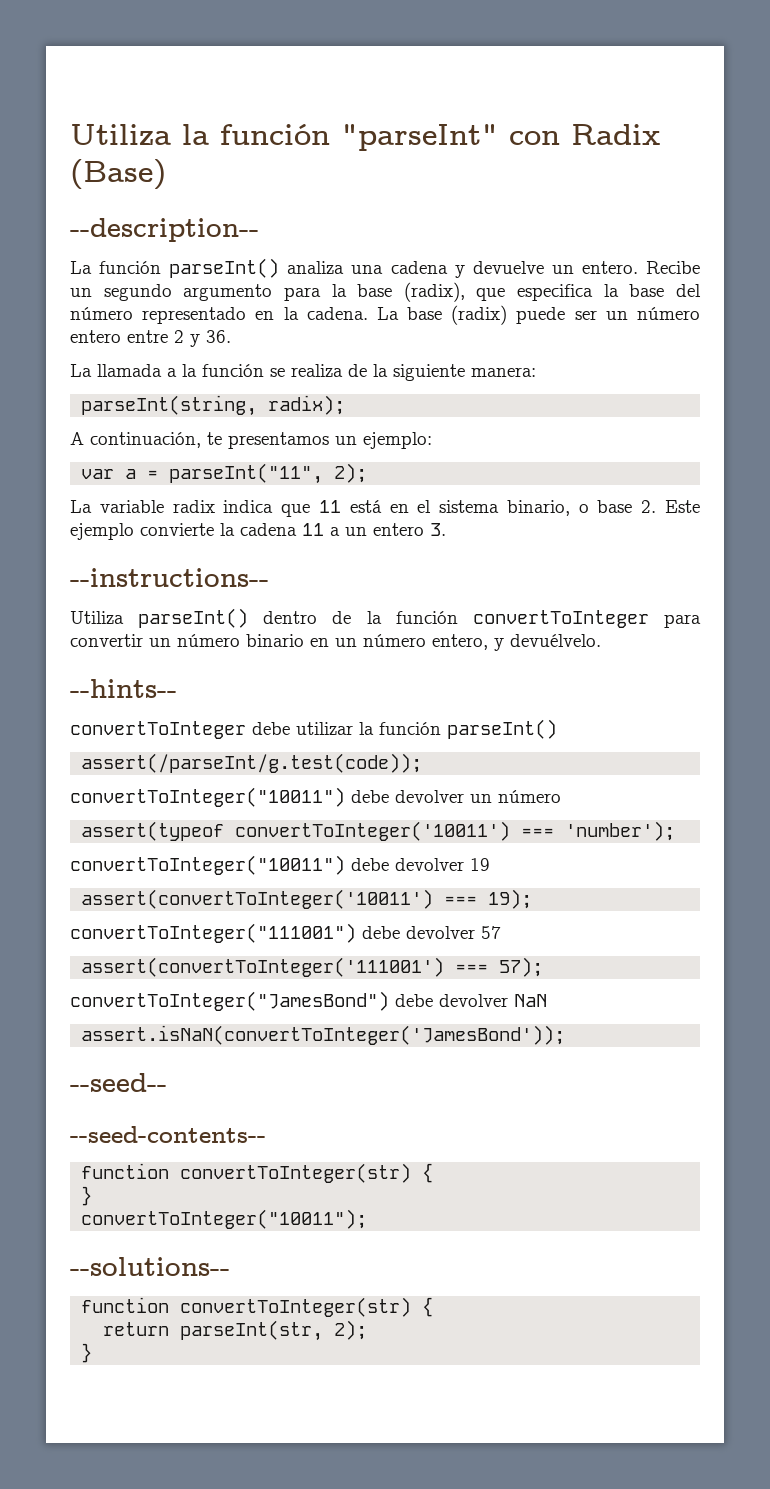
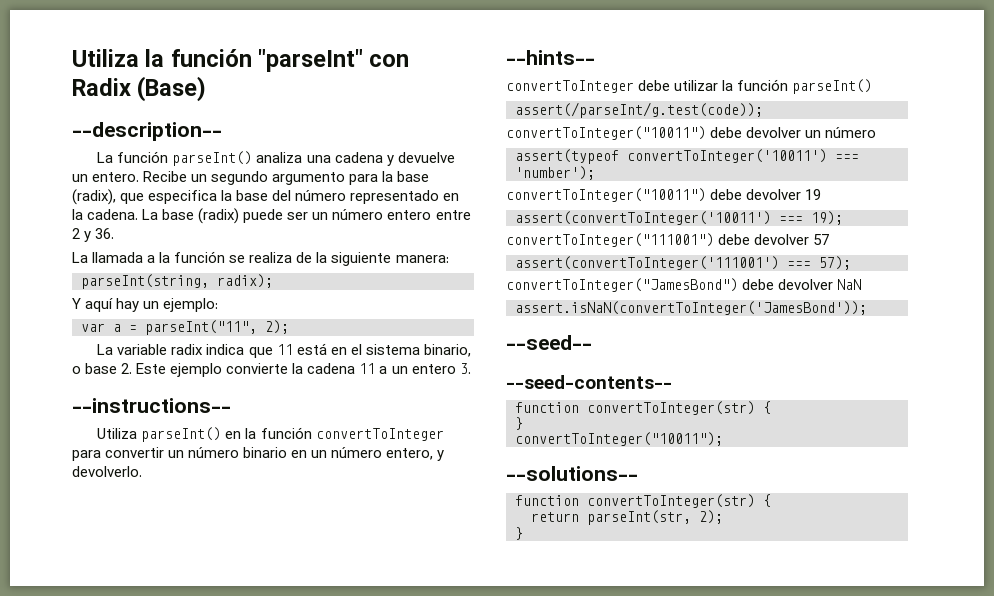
[70,432,329,449] A continuación, te presentamos -> [72,298,140,312] Y aquí hay
[263,611,352,624] dentro de -> [225,431,242,439] en
[510,634,601,647] devuélvelo. -> [72,466,142,477] devolverlo.

